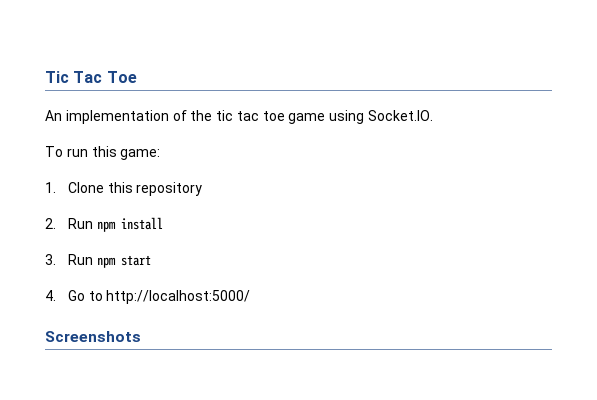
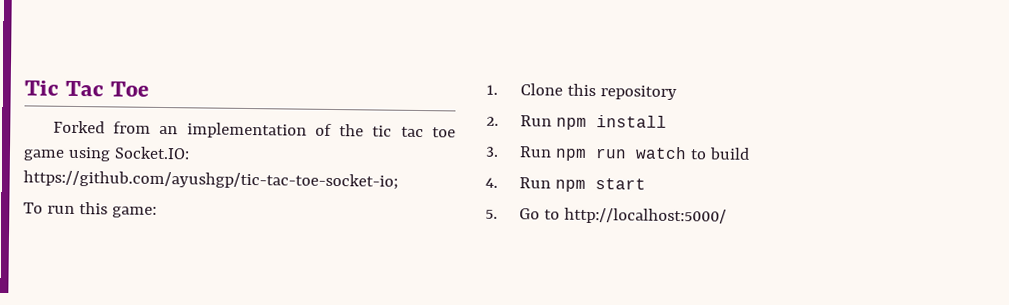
[45,110,62,121] An -> [52,120,179,135] Forked from an
[368,110,434,121] Socket.IO. -> [113,146,190,160] [23,170,399,190] Socket.IO: https://github.com/ayushgp/tic-tac-toe-socket-io;
(116, 262) none -> [595,146,751,160] [485,177,587,192] run watch to build // 4. Run npm
[45,290,56,301] 4. -> [485,209,498,219] 5.
[45,331,141,342] // Screenshots -> (728, 216) none

